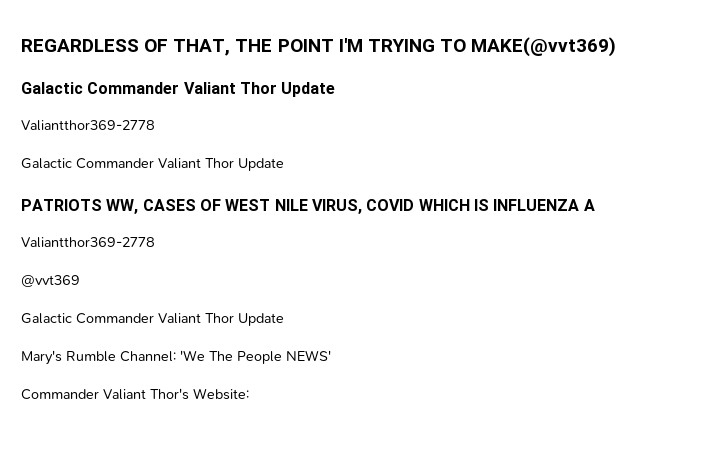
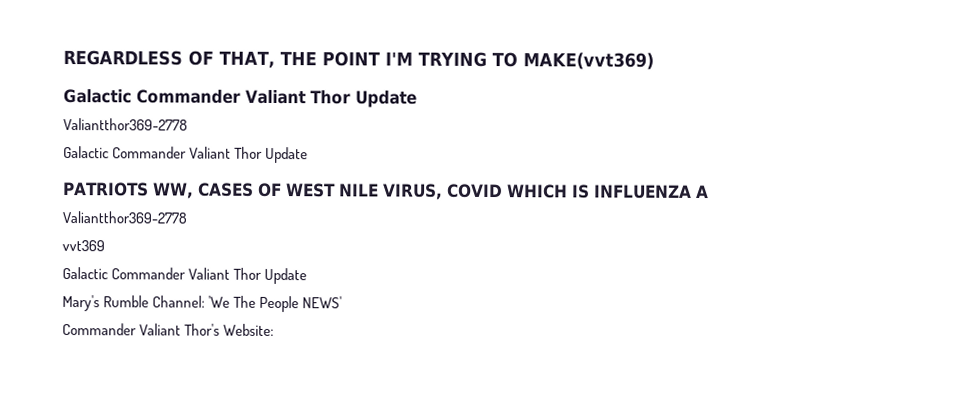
[471,37,617,57] MAKE(@vvt369) -> [522,52,654,70] MAKE(vvt369)
[21,275,80,287] @vvt369 -> [62,239,105,252] vvt369

